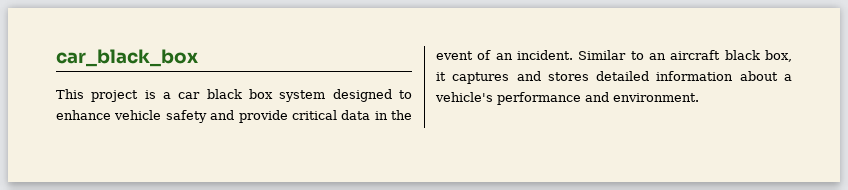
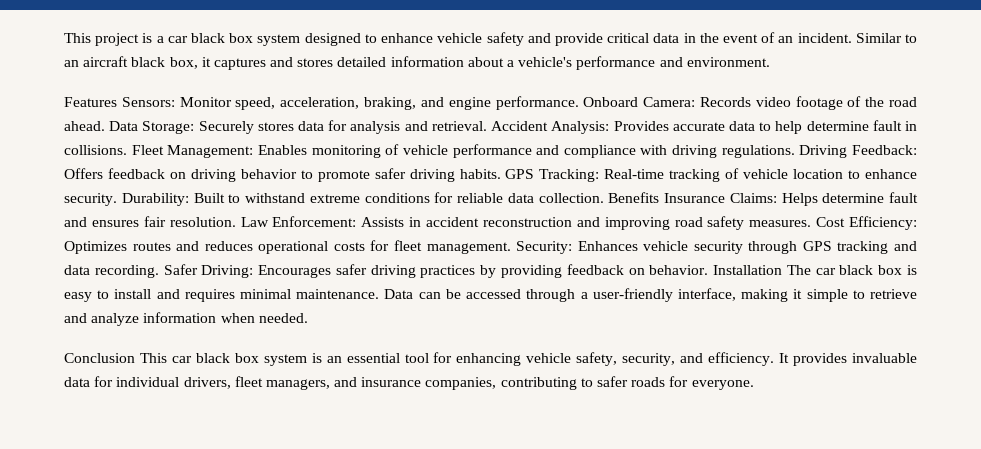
[56,49,198,67] car_black_box // -> (64, 38) none
(699, 97) none -> [64,96,917,110] [64,120,918,134] [64,144,917,158] [64,168,918,182] [64,192,918,206] [64,216,917,230] [64,240,917,254] [64,264,918,278] [64,288,918,302] [64,312,308,326] [64,352,917,366] [64,376,754,390] // Features Sensors: Monitor speed, acceleration, braking, and engine performance. Onboard Camera: Records video footage of the road ahead. Data Storage: Securely stores data for analysis and retrieval. Accident Analysis: Provides accurate data to help determine fault in collisions. Fleet Management: Enables monitoring of vehicle performance and compliance with driving regulations. Driving Feedback: Offers feedback on driving behavior to promote safer driving habits. GPS Tracking: Real-time tracking of vehicle location to enhance security. Durability: Built to withstand extreme conditions for reliable data collection. Benefits Insurance Claims: Helps determine fault and ensures fair resolution. Law Enforcement: Assists in accident reconstruction and improving road safety measures. Cost Efficiency: Optimizes routes and reduces operational costs for fleet management. Security: Enhances vehicle security through GPS tracking and data recording. Safer Driving: Encourages safer driving practices by providing feedback on behavior. Installation The car black box is easy to install and requires minimal maintenance. Data can be accessed through a user-friendly interface, making it simple to retrieve and analyze information when needed. // Conclusion This car black box system is an essential tool for enhancing vehicle safety, security, and efficiency. It provides invaluable data for individual drivers, fleet managers, and insurance companies, contributing to safer roads for everyone.

